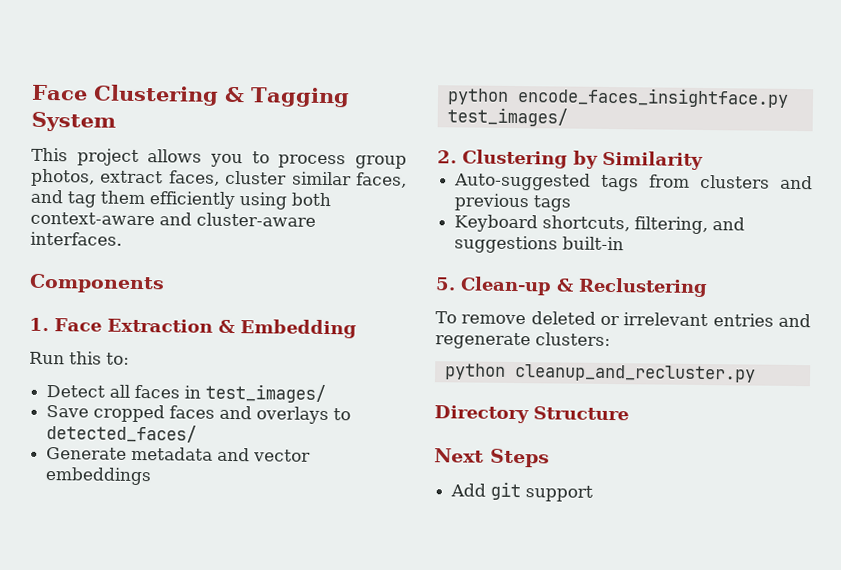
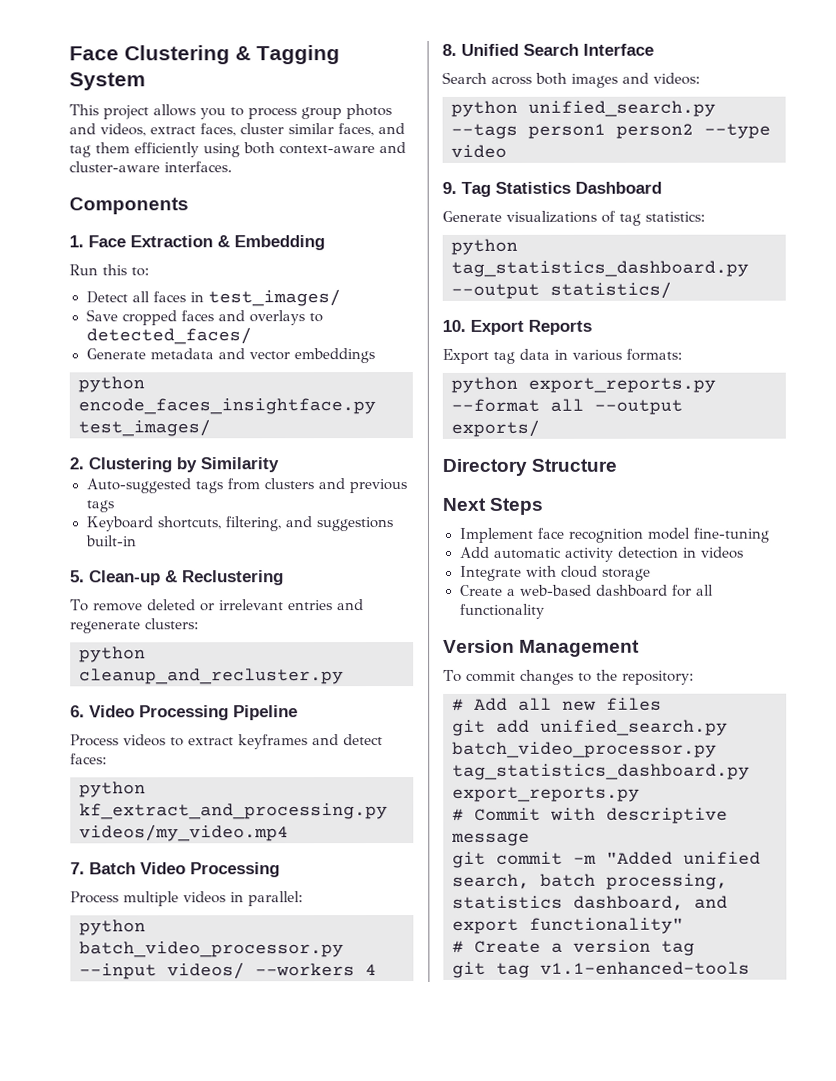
[31,168,95,187] photos, -> [346,104,392,120] [69,123,146,137] photos and videos,
[434,405,629,424] [434,448,550,468] [450,481,594,502] Directory Structure // Next Steps // Add git support -> [70,705,298,721] [70,734,383,750] [70,753,107,765] [79,781,146,798] [79,803,388,820] [79,824,289,842] [70,862,280,878] [70,891,303,907] [79,919,146,936] [79,941,344,958] [79,962,377,980] [442,43,654,56] [442,71,700,88] [451,100,716,117] [451,123,771,139] [451,144,507,158] [442,181,662,197] [442,210,705,226] [451,238,518,255] [451,260,749,277] [451,281,672,299] [442,319,592,335] [442,348,682,364] [451,376,716,393] [451,398,683,415] [451,419,540,437] [442,458,618,476] [442,497,544,515] [458,527,770,543] [459,546,744,562] [459,565,651,581] [459,584,714,597] [459,603,545,619] [443,639,641,657] [443,669,694,685] [452,697,662,711] [452,719,728,736] [452,741,717,758] [452,763,750,780] [452,786,640,802] [452,807,728,824] [451,832,530,846] [452,851,761,868] [452,873,728,890] [452,895,728,911] [452,917,684,934] [452,939,695,956] [452,961,750,978] 6. Video Processing Pipeline // Process videos to extract keyframes and detect faces: // python kf_extract_and_processing.py videos/my_video.mp4 // 7. Batch Video Processing // Process multiple videos in parallel: // python batch_video_processor.py --input videos/ --workers 4 // 8. Unified Search Interface // Search across both images and videos: // python unified_search.py --tags person1 person2 --type video // 9. Tag Statistics Dashboard // Generate visualizations of tag statistics: // python tag_statistics_dashboard.py --output statistics/ // 10. Export Reports // Export tag data in various formats: // python export_reports.py --format all --output exports/ // Directory Structure // Next Steps // Implement face recognition model fine-tuning // Add automatic activity detection in videos // Integrate with cloud storage // Create a web-based dashboard for all functionality // Version Management // To commit changes to the repository: // # Add all new files // git add unified_search.py batch_video_processor.py tag_statistics_dashboard.py export_reports.py // # Commit with descriptive message // git commit -m "Added unified search, batch processing, statistics dashboard, and export functionality" // # Create a version tag // git tag v1.1-enhanced-tools

